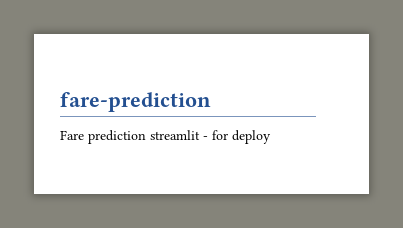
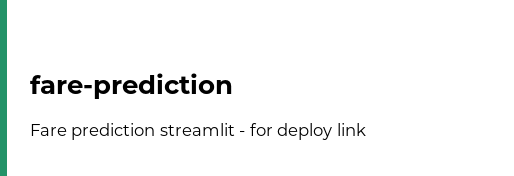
(271, 137) none -> [336,123,366,136] link

